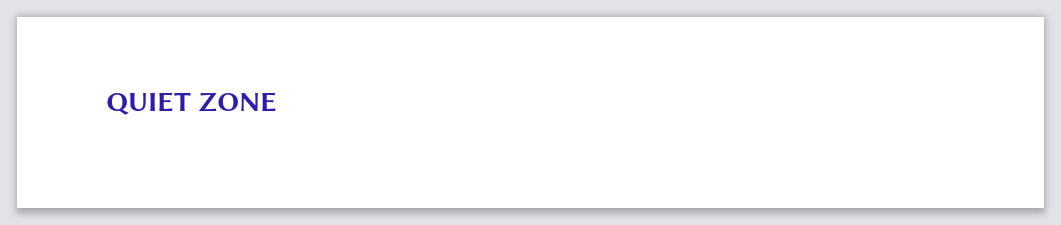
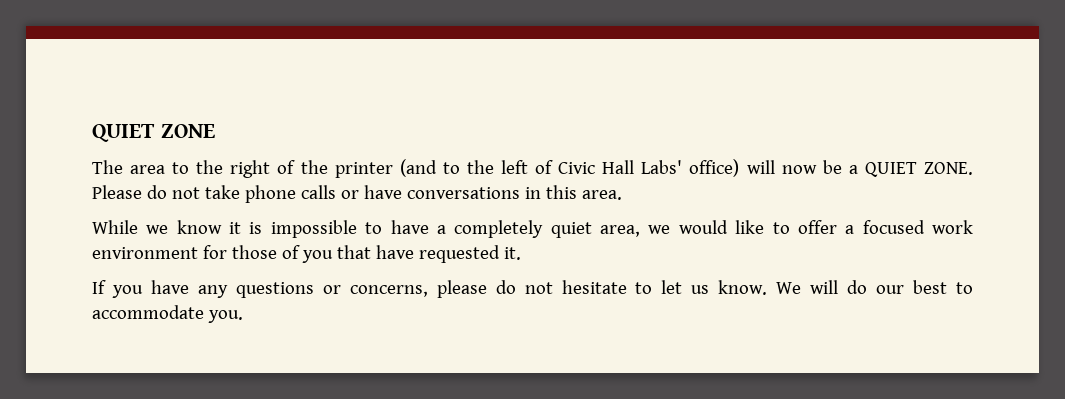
(277, 102) none -> [92,159,973,178] [92,185,622,203] [92,220,973,238] [92,245,521,263] [92,280,974,298] [92,305,243,323] // The area to the right of the printer (and to the left of Civic Hall Labs' office) will now be a QUIET ZONE. Please do not take phone calls or have conversations in this area. // While we know it is impossible to have a completely quiet area, we would like to offer a focused work environment for those of you that have requested it. // If you have any questions or concerns, please do not hesitate to let us know. We will do our best to accommodate you.

